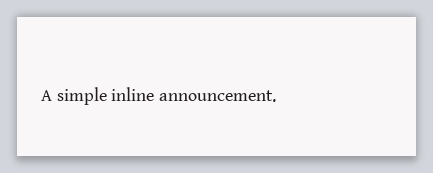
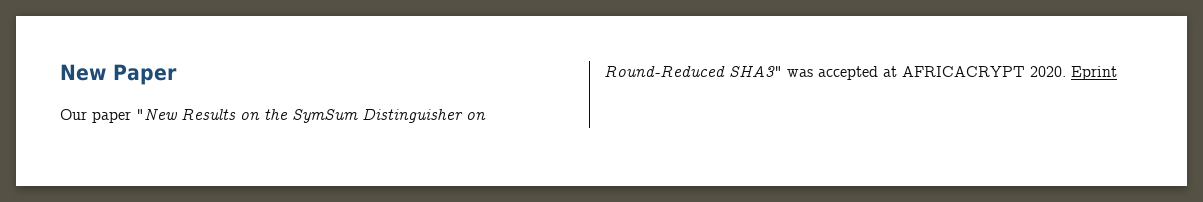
[41,87,277,105] A simple inline announcement. -> [60,64,177,85] [60,108,486,123] [604,65,1117,80] New Paper // Our paper "New Results on the SymSum Distinguisher on Round-Reduced SHA3" was accepted at AFRICACRYPT 2020. Eprint

